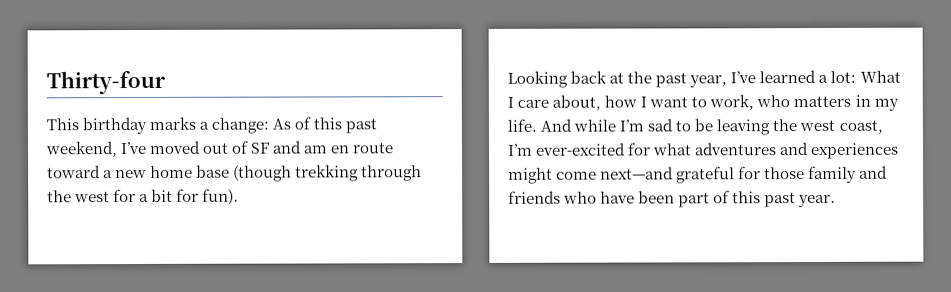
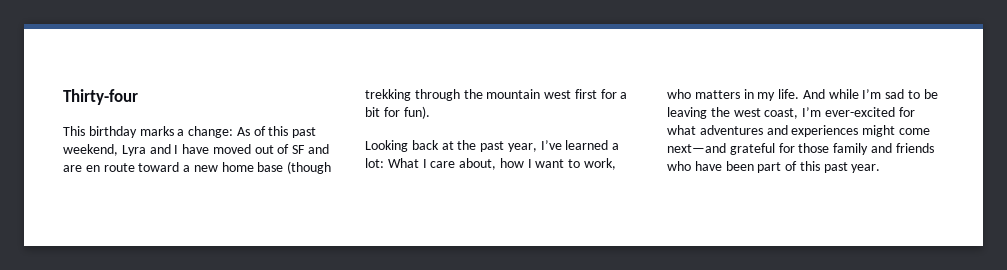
[120,141,148,155] I’ve -> [121,144,210,156] Lyra and I have
[303,145,329,154] am -> [63,165,82,172] are
[74,191,111,203] west -> [486,89,597,99] mountain west first

